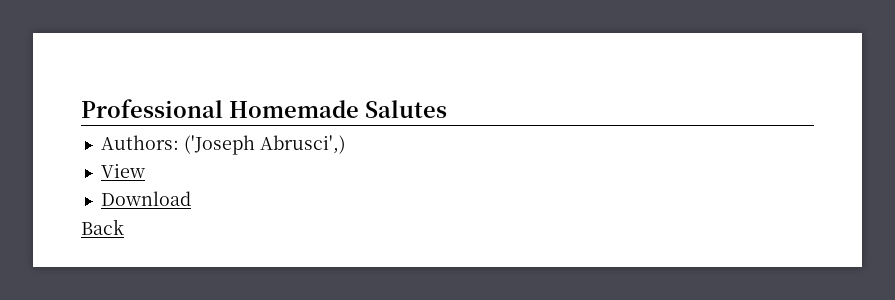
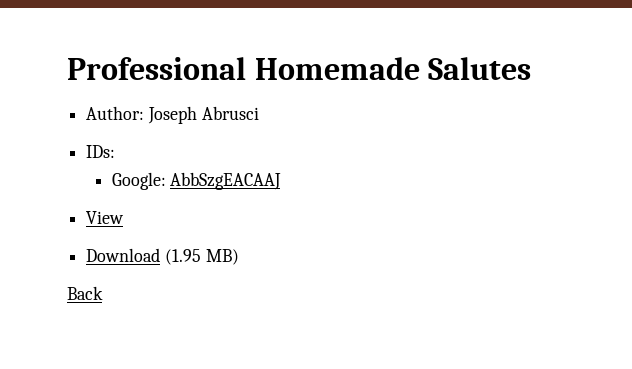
[100,135,346,155] Authors: ('Joseph Abrusci',) -> [86,106,259,124] [86,145,116,158] [111,172,282,190] Author: Joseph Abrusci // IDs: // Google: AbbSzgEACAAJ
(191, 198) none -> [164,249,239,265] (1.95 MB)

